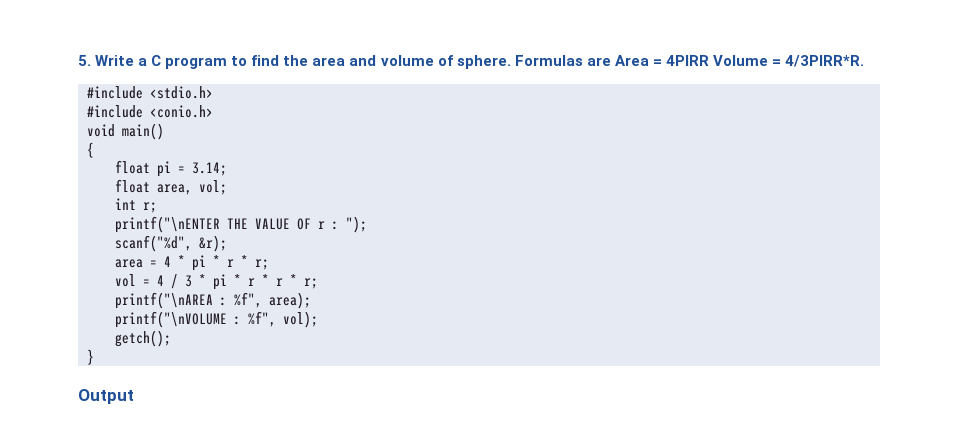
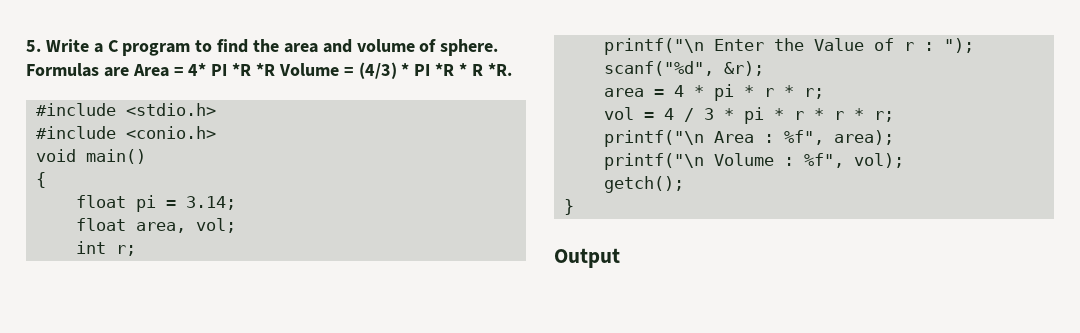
[665,55,864,67] 4PIRR Volume = 4/3PIRR*R. -> [188,62,512,79] 4* PI *R *R Volume = (4/3) * PI *R * R *R.
[115,216,311,233] printf("\nENTER THE VALUE OF -> [604,38,895,55] printf("\n Enter the Value of
[115,292,213,309] printf("\nAREA -> [604,130,755,147] printf("\n Area
[115,311,227,328] printf("\nVOLUME -> [604,153,775,170] printf("\n Volume

